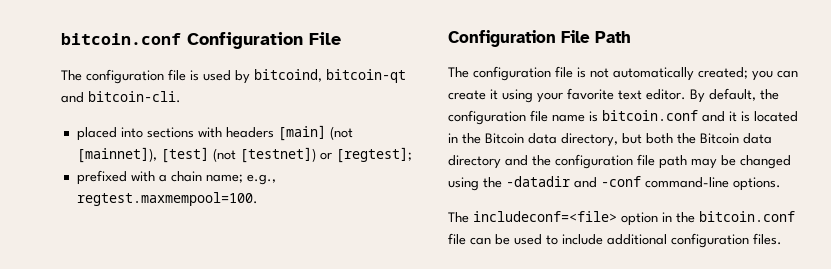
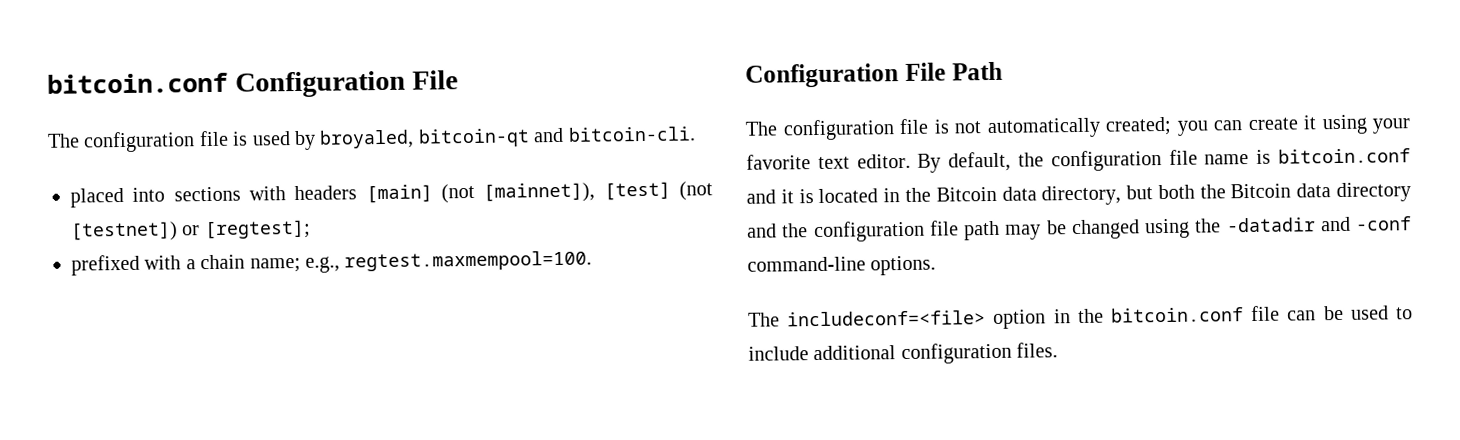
[254,69,322,82] bitcoind, -> [319,129,415,149] broyaled,

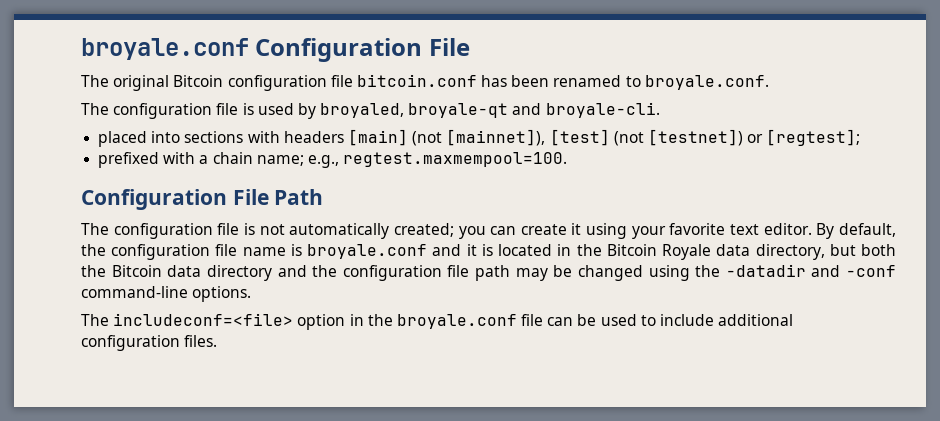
[47,70,459,98] bitcoin.conf Configuration File -> [81,38,470,62] [81,74,769,91] broyale.conf Configuration File // The original Bitcoin configuration file bitcoin.conf has been renamed to broyale.conf.
[417,126,696,148] bitcoin-qt and bitcoin-cli. -> [408,102,660,118] broyale-qt and broyale-cli.
[1278,148,1411,164] bitcoin.conf -> [307,244,428,259] broyale.conf
(997, 194) none -> [662,244,712,260] Royale
[1111,307,1244,323] bitcoin.conf -> [396,314,517,329] broyale.conf

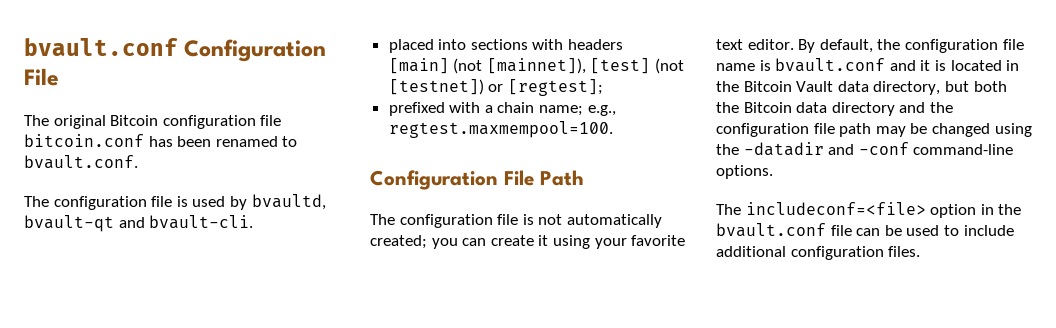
[81,38,249,60] broyale.conf -> [24,38,178,56] bvault.conf
[644,75,769,90] broyale.conf. -> [24,155,138,169] bvault.conf.
[320,102,660,118] broyaled, broyale-qt and broyale-cli. -> [251,194,326,210] [24,215,254,232] bvaultd, bvault-qt and bvault-cli.
[307,244,428,259] broyale.conf -> [775,58,886,72] bvault.conf
[662,244,712,260] Royale -> [796,81,834,92] Vault
[396,314,517,329] broyale.conf -> [716,223,826,237] bvault.conf

